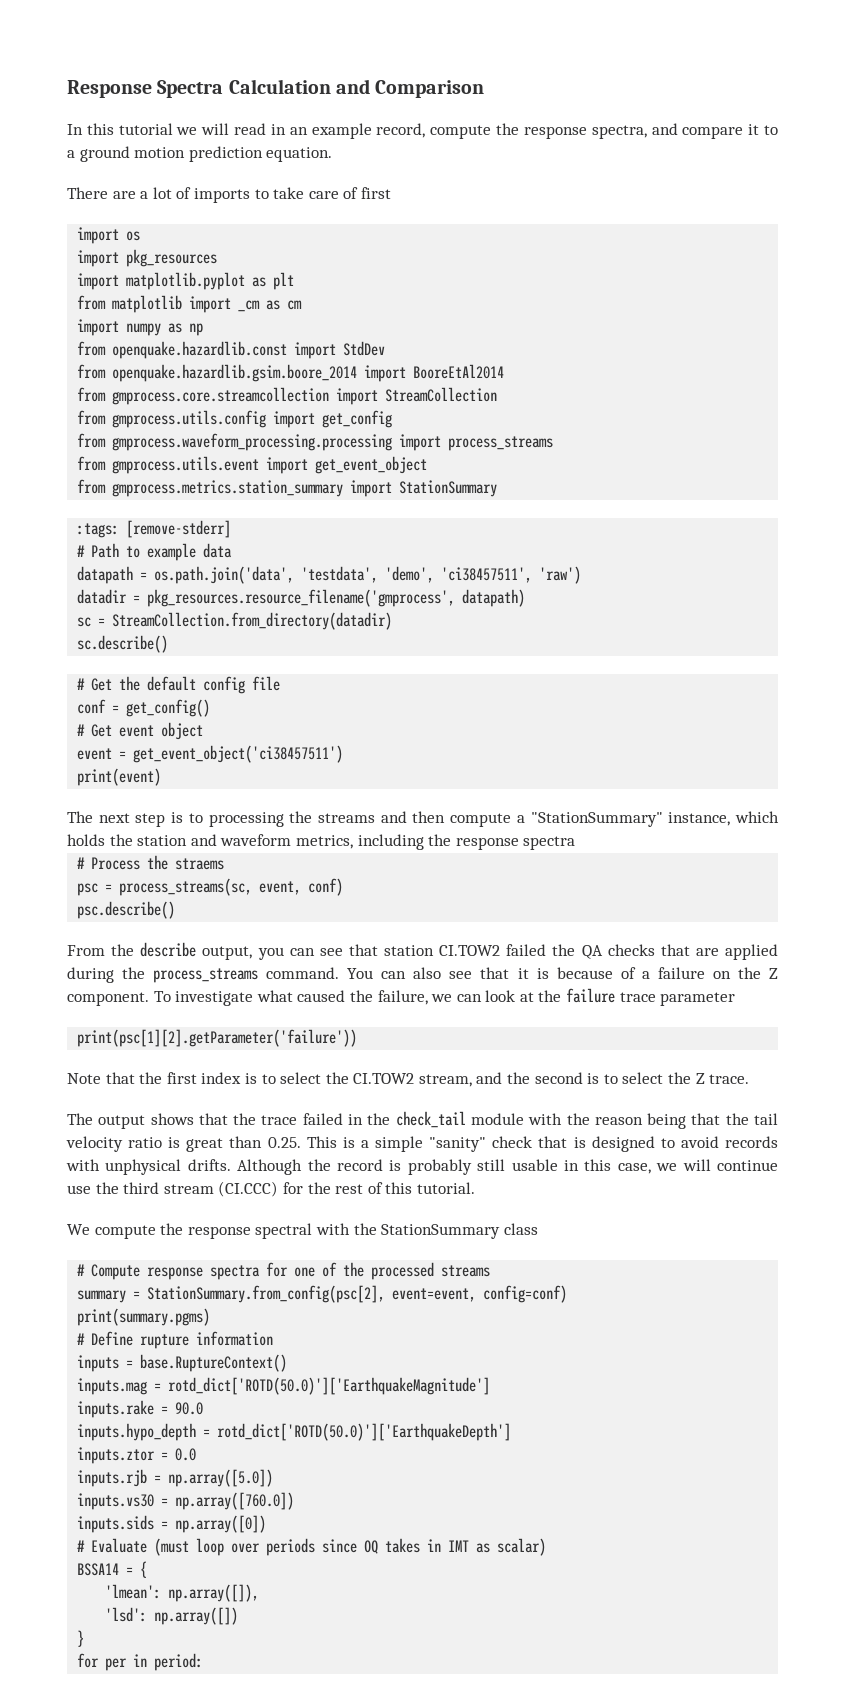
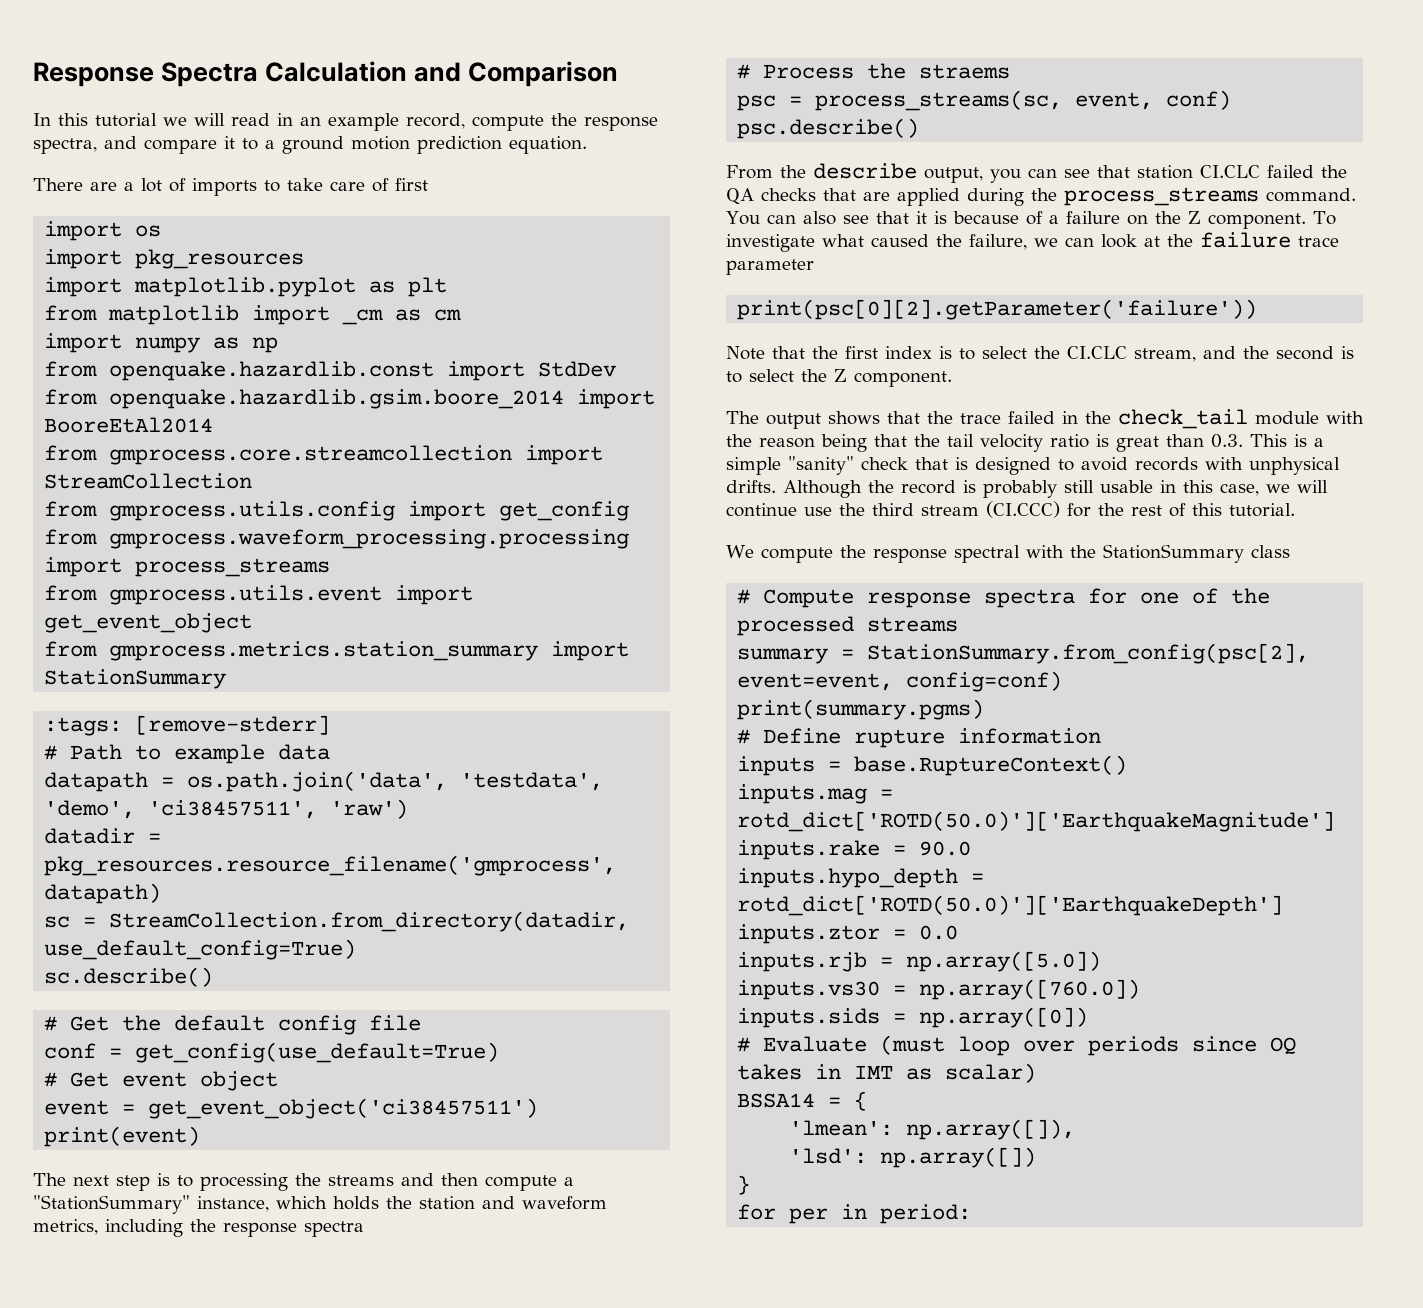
[112,612,393,630] StreamCollection.from_directory(datadir) -> [109,911,630,932] [44,939,357,960] StreamCollection.from_directory(datadir, use_default_config=True)
[126,699,211,717] get_config() -> [135,1042,500,1063] get_config(use_default=True)
[439,945,501,956] CI.TOW2 -> [1200,165,1260,178] CI.CLC
[77,1029,358,1047] print(psc[1][2].getParameter('failure')) -> [737,299,1258,320] print(psc[0][2].getParameter('failure'))
[353,1073,415,1084] CI.TOW2 -> [1067,346,1127,359] CI.CLC
[709,1074,750,1084] trace. -> [854,371,952,387] component.
[267,1137,301,1148] 0.25. -> [1211,434,1243,448] 0.3.

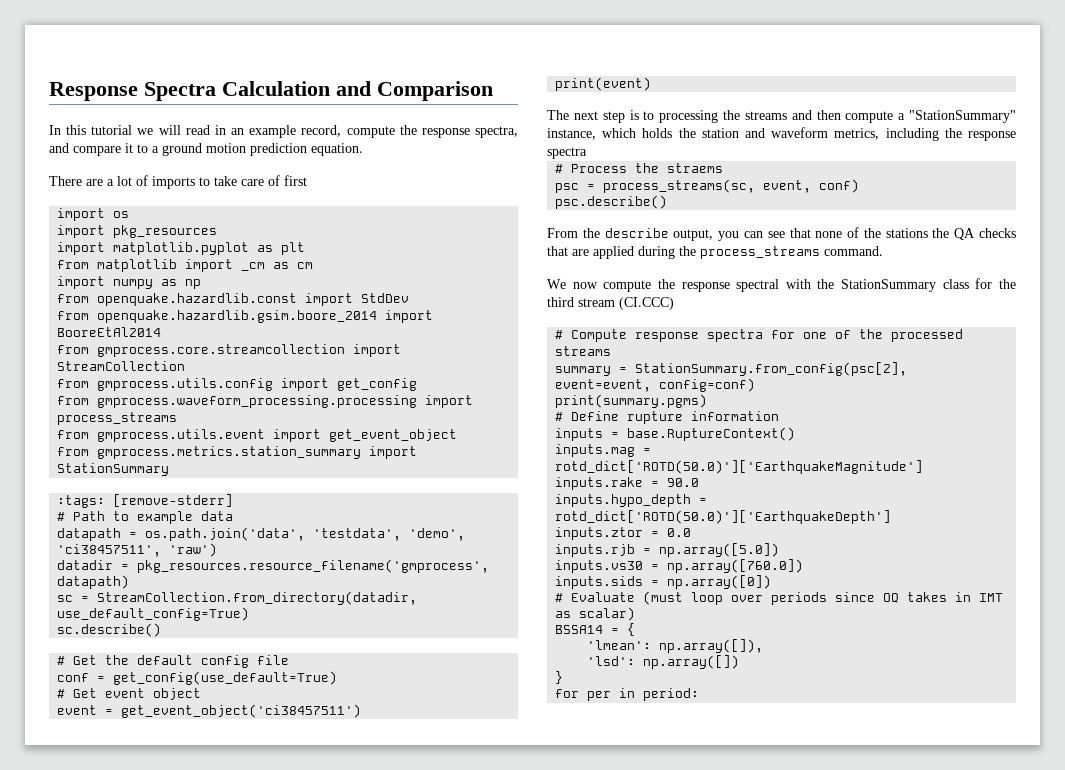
[1137,165,1314,179] station CI.CLC failed -> [815,227,928,238] none of the stations
[726,211,1336,229] [726,232,1339,252] [726,259,814,275] [737,299,1258,320] [726,346,1354,362] [726,369,952,387] [726,409,1364,429] [726,434,1324,452] [726,456,1340,475] [726,480,1328,498] [726,501,1295,518] You can also see that it is because of a failure on the Z component. To investigate what caused the failure, we can look at the failure trace parameter // print(psc[0][2].getParameter('failure')) // Note that the first index is to select the CI.CLC stream, and the second is to select the Z component. // The output shows that the trace failed in the check_tail module with the reason being that the tail velocity ratio is great than 0.3. This is a simple "sanity" check that is designed to avoid records with unphysical drifts. Although the record is probably still usable in this case, we will continue use the third stream (CI.CCC) for the rest of this tutorial. -> (883, 251) none
(754, 551) none -> [572,282,598,289] now
(1290, 551) none -> [975,278,1016,289] [547,297,674,310] for the third stream (CI.CCC)

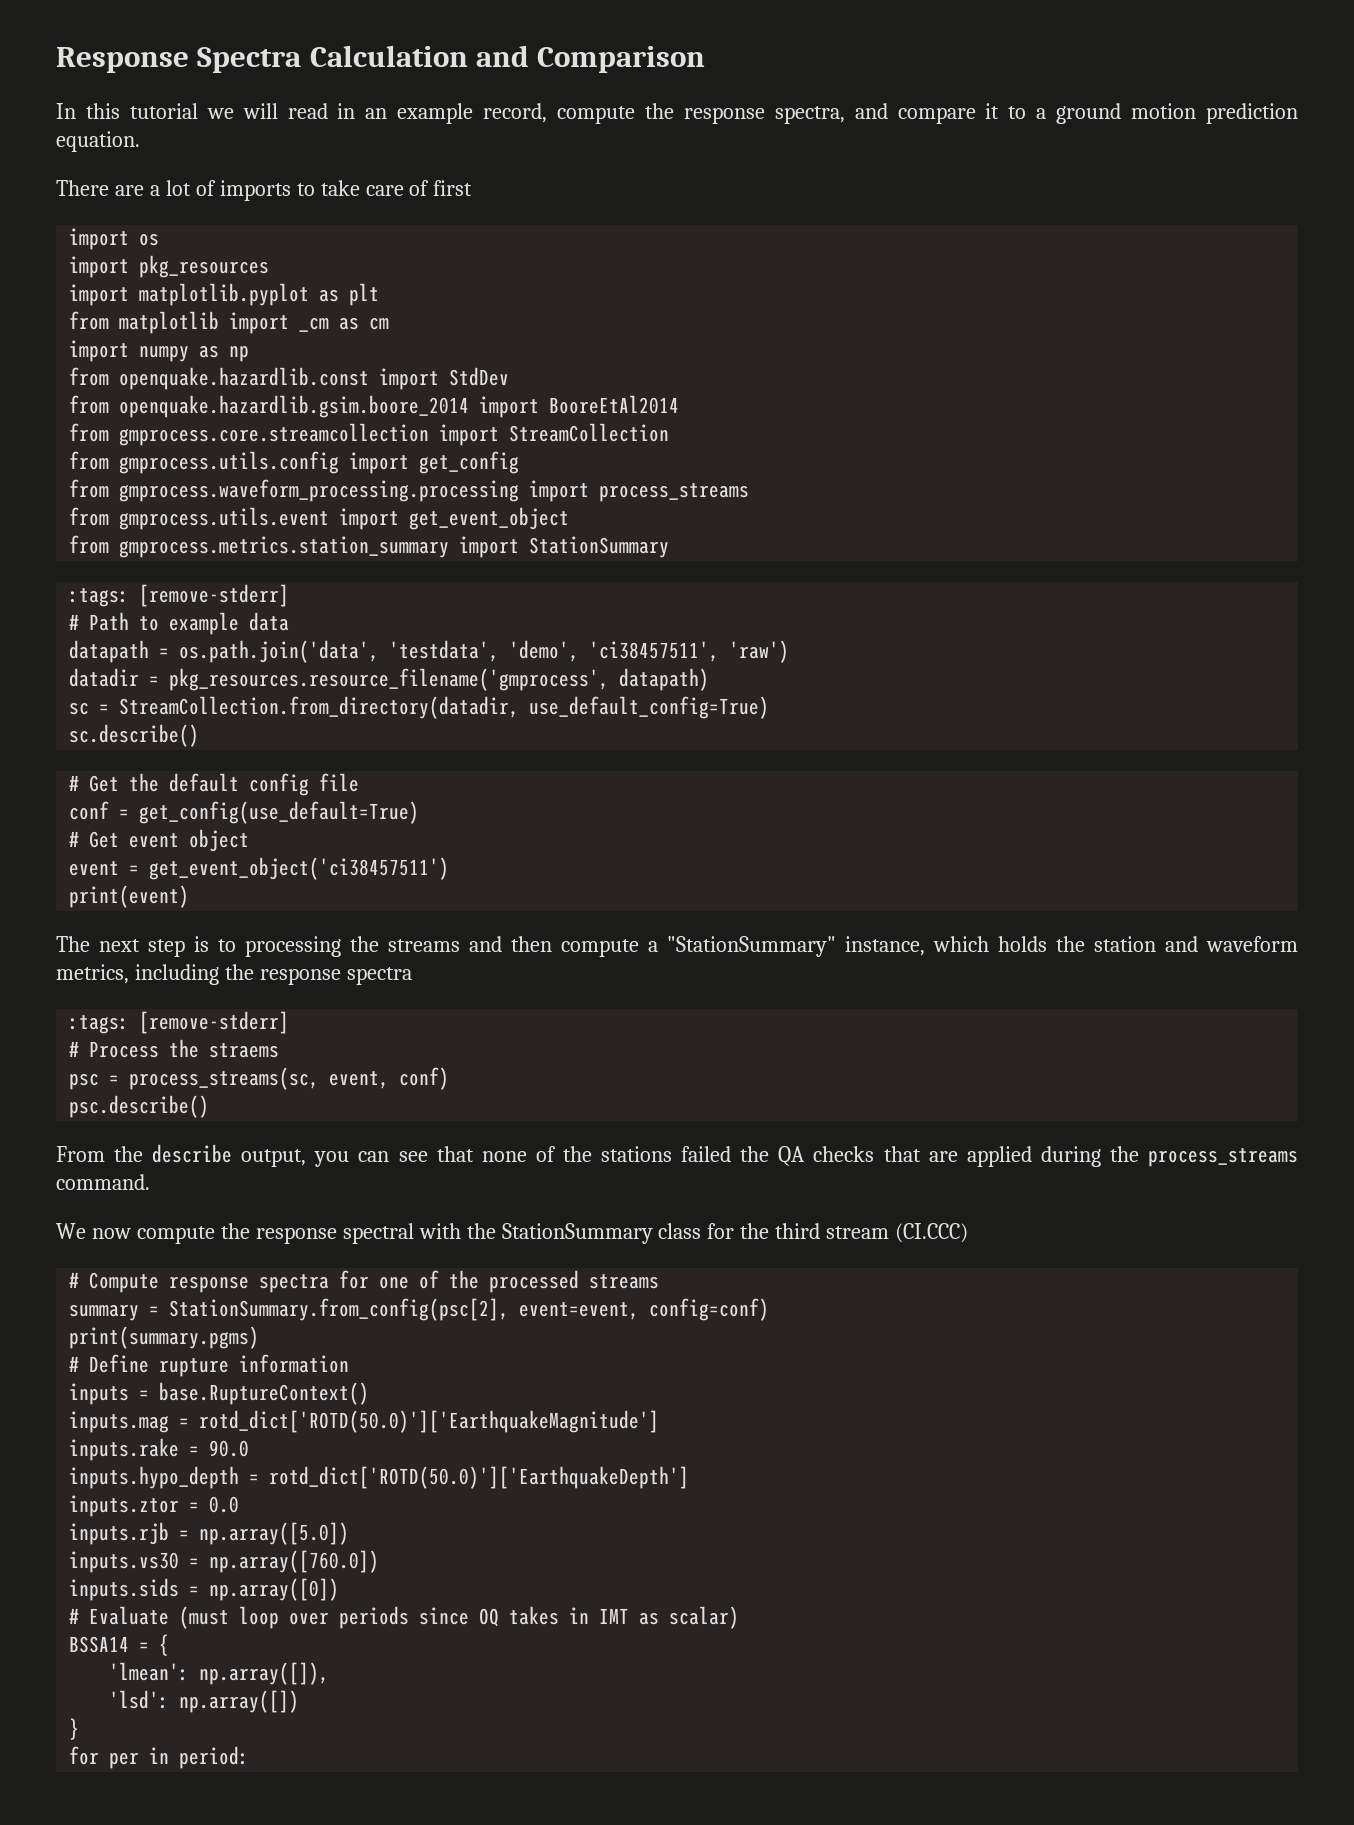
(587, 153) none -> [69,1011,290,1034] // :tags: [remove-stderr]
(928, 233) none -> [681,1146,732,1162] failed

